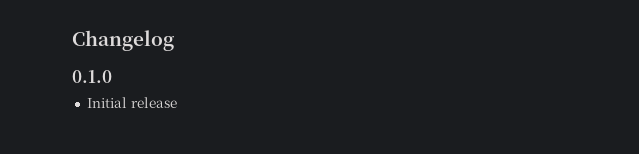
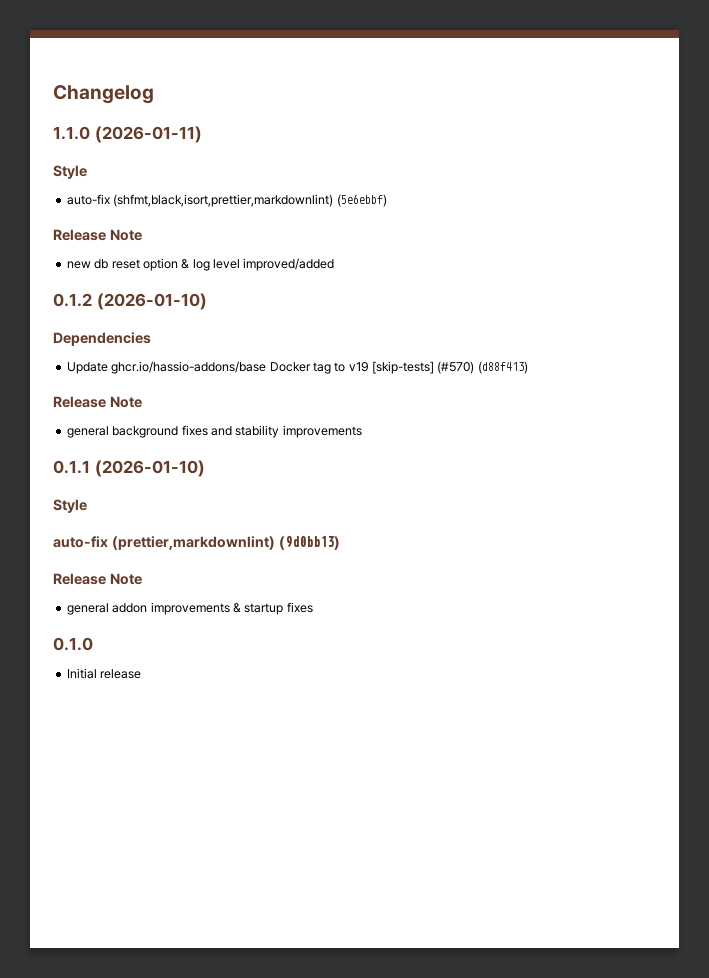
(174, 40) none -> [53,126,202,143] [53,165,87,179] [66,194,387,207] [53,229,142,241] [66,258,335,271] [53,293,207,310] [53,332,151,346] [66,361,528,374] [53,396,142,408] [66,425,362,438] [53,460,205,477] [53,499,87,513] [53,536,340,550] [53,573,142,585] [66,602,313,615] // 1.1.0 (2026-01-11) // Style // auto-fix (shfmt,black,isort,prettier,markdownlint) (5e6ebbf) // Release Note // new db reset option & log level improved/added // 0.1.2 (2026-01-10) // Dependencies // Update ghcr.io/hassio-addons/base Docker tag to v19 [skip-tests] (#570) (d88f413) // Release Note // general background fixes and stability improvements // 0.1.1 (2026-01-10) // Style // auto-fix (prettier,markdownlint) (9d0bb13) // Release Note // general addon improvements & startup fixes

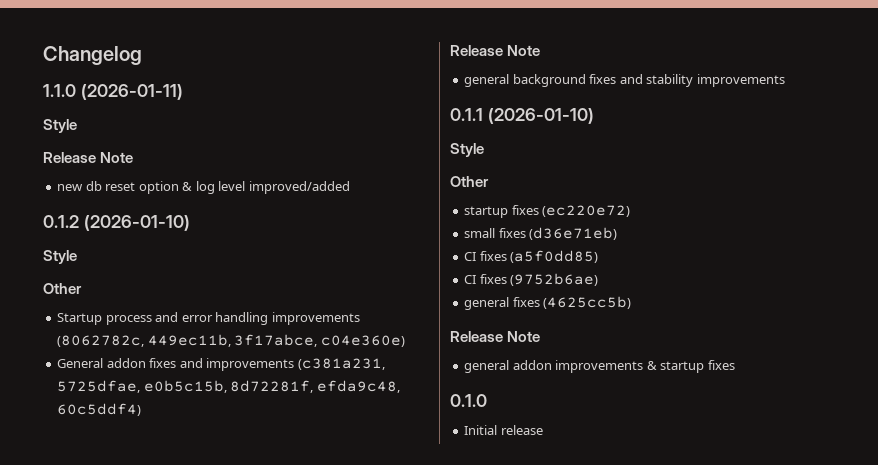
[66,194,387,207] // auto-fix (shfmt,black,isort,prettier,markdownlint) (5e6ebbf) -> (77, 126) none
[53,332,151,346] [66,361,528,374] Dependencies // Update ghcr.io/hassio-addons/base Docker tag to v19 [skip-tests] (#570) (d88f413) -> [43,250,77,264] [43,283,82,294] [57,312,360,325] [57,334,405,347] [57,358,385,371] [57,380,400,393] [57,403,142,416] Style // Other // Startup process and error handling improvements (8062782c, 449ec11b, 3f17abce, c04e360e) // General addon fixes and improvements (c381a231, 5725dfae, e0b5c15b, 8d72281f, efda9c48, 60c5ddf4)
[53,536,340,550] auto-fix (prettier,markdownlint) (9d0bb13) -> [450,176,489,187] [464,205,631,218] [464,227,618,240] [464,250,599,263] [464,273,599,286] [464,296,632,310] Other // startup fixes (ec220e72) // small fixes (d36e71eb) // CI fixes (a5f0dd85) // CI fixes (9752b6ae) // general fixes (4625cc5b)

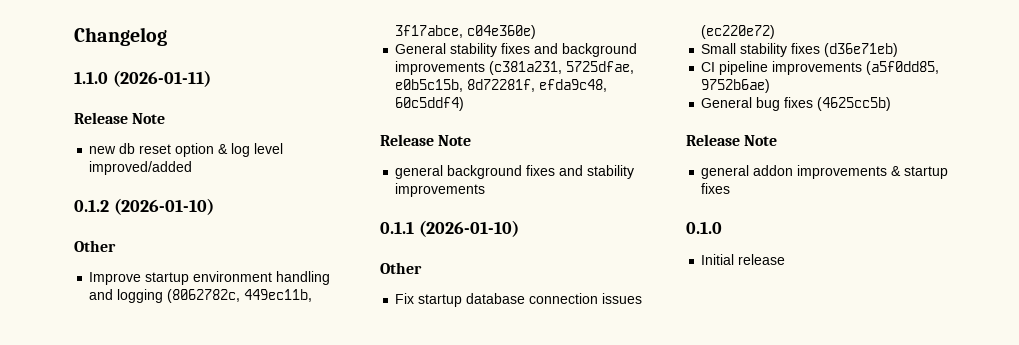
[43,119,77,133] // Style -> (211, 78) none
[43,250,77,264] [43,283,82,294] [57,312,360,325] // Style // Other // Startup process and error handling improvements -> [74,240,116,252] [89,271,331,285] [89,289,164,303] // Other // Improve startup environment handling and logging
[106,358,203,368] addon fixes and -> [450,43,638,57] stability fixes and background
[450,143,484,157] [450,176,489,187] [464,205,539,218] // Style // Other // startup fixes -> [380,262,422,274] [395,293,643,307] // Other // Fix startup database connection issues
[464,228,496,238] small -> [701,43,788,57] Small stability
[479,250,599,263] [464,273,599,286] [464,297,510,310] fixes (a5f0dd85) // CI fixes (9752b6ae) // general -> [719,61,940,75] [701,79,771,93] [701,97,781,111] pipeline improvements (a5f0dd85, 9752b6ae) // General bug

